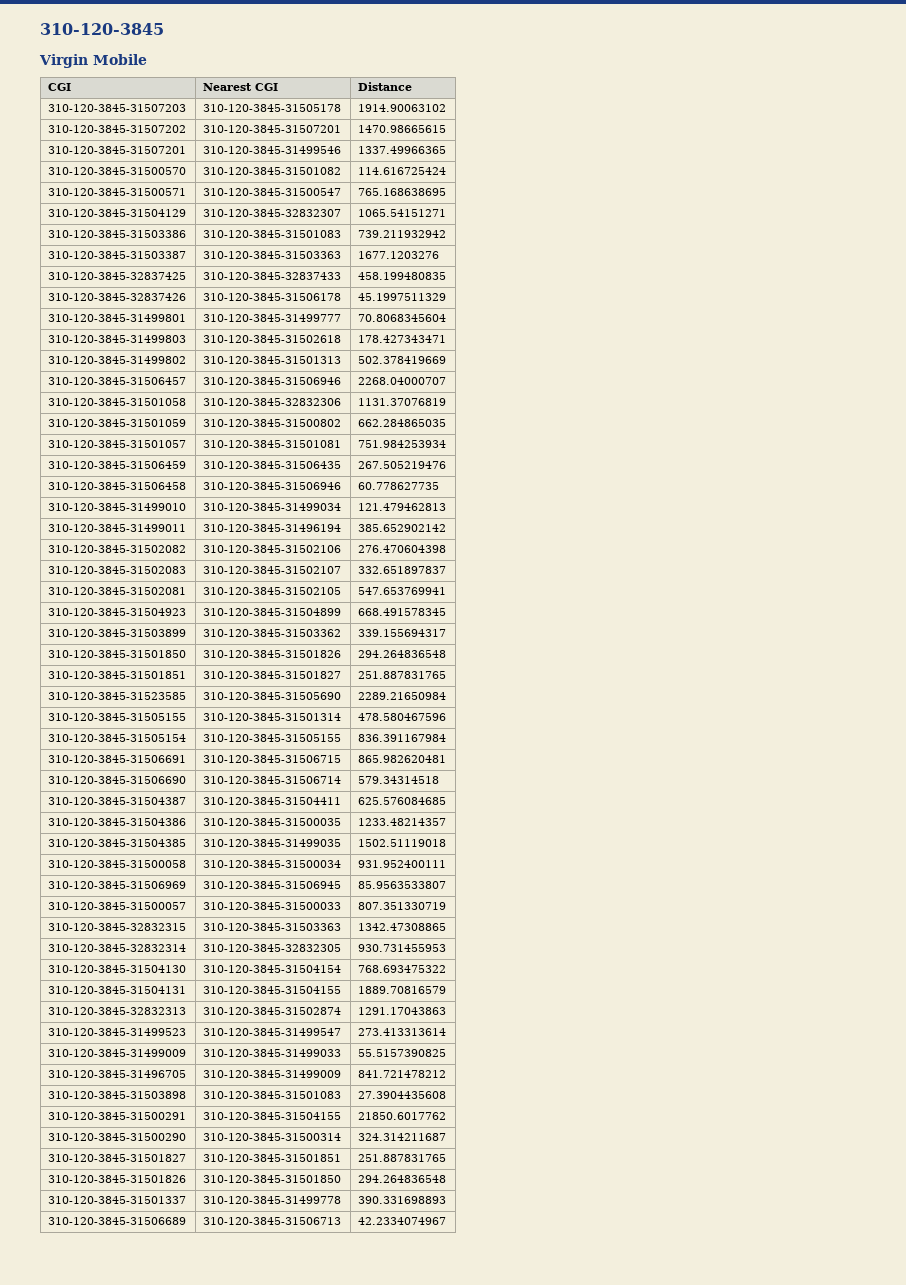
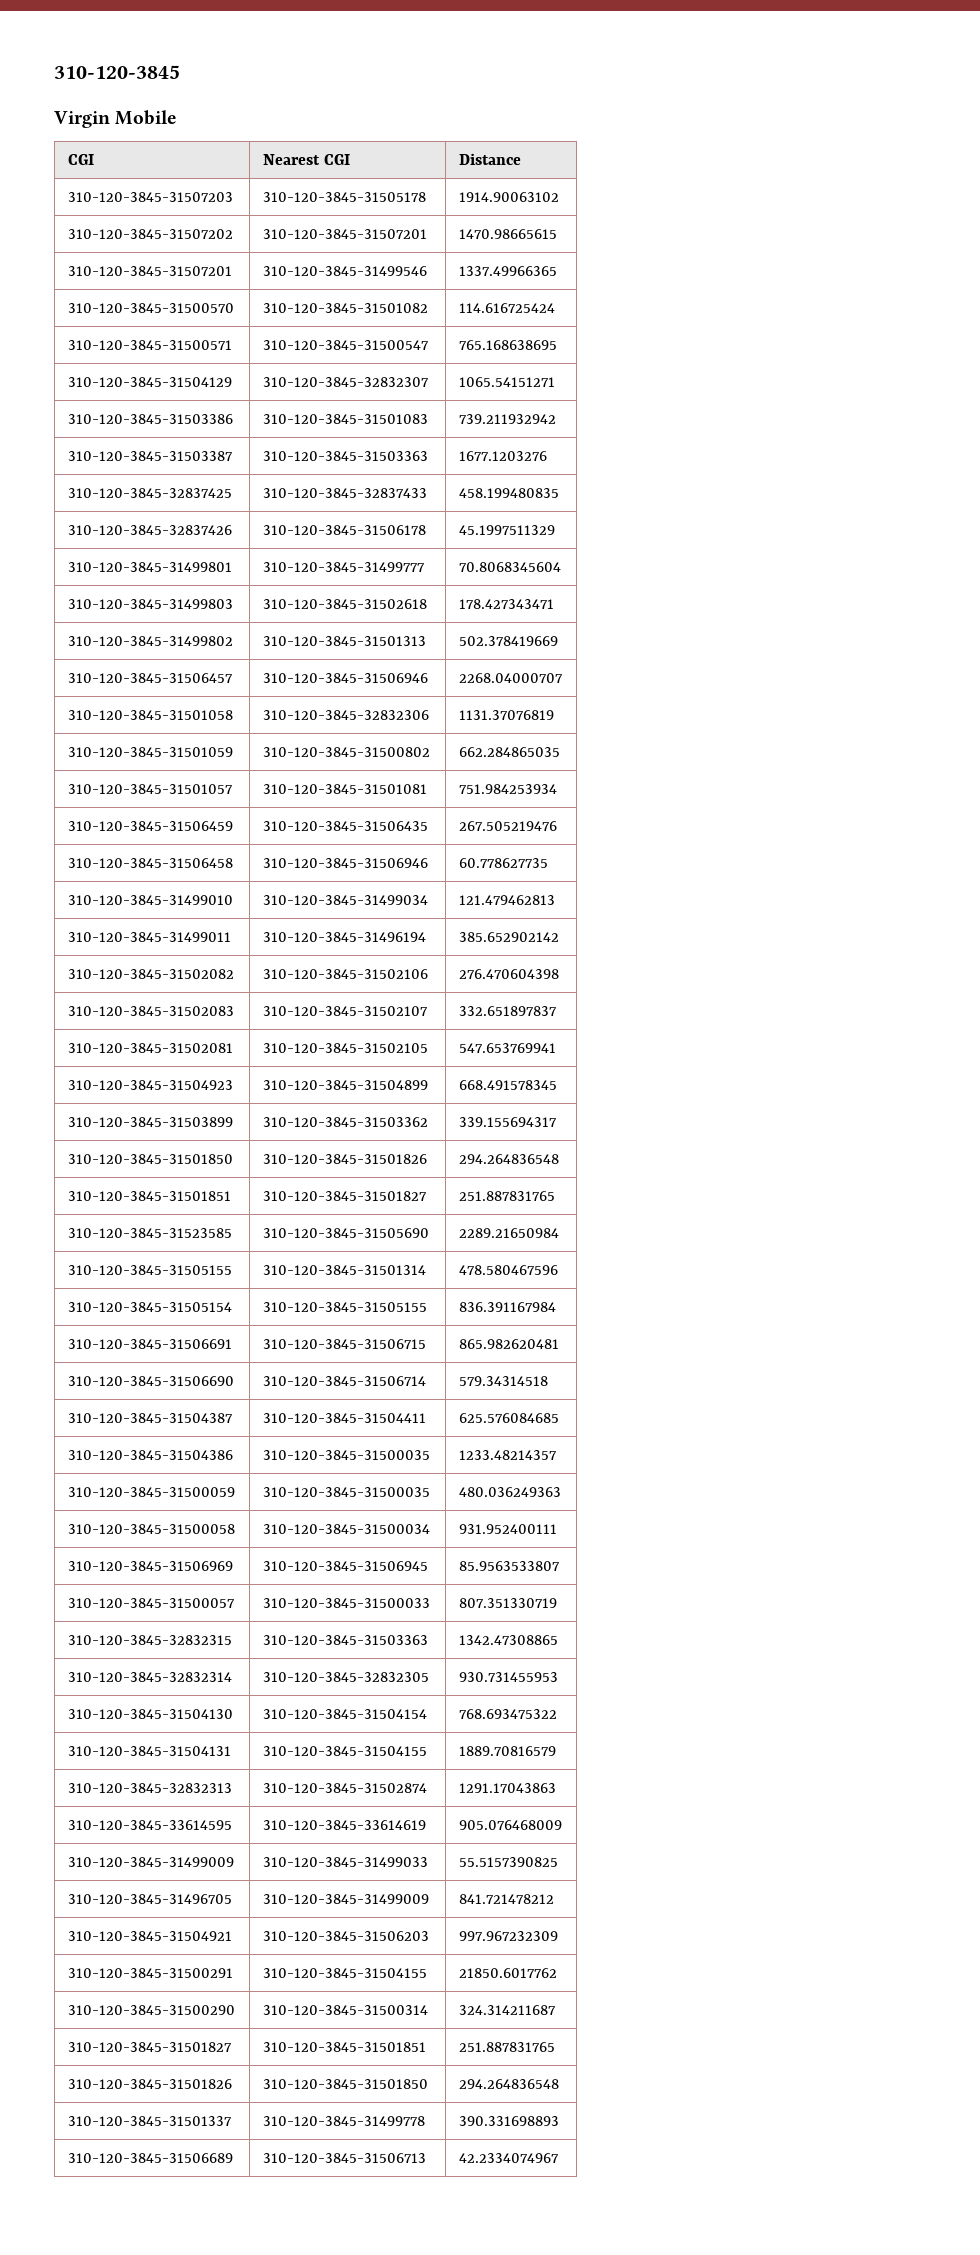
[48,839,187,847] [203,839,342,847] [358,839,447,847] 310-120-3845-31504385 | 310-120-3845-31499035 | 1502.51119018 -> [67,1487,235,1497] [262,1487,430,1497] [458,1487,561,1497] 310-120-3845-31500059 | 310-120-3845-31500035 | 480.036249363
[48,1028,187,1036] [203,1028,342,1036] [358,1028,447,1036] 310-120-3845-31499523 | 310-120-3845-31499547 | 273.413313614 -> [67,1820,232,1830] [262,1820,426,1830] [458,1820,562,1830] 310-120-3845-33614595 | 310-120-3845-33614619 | 905.076468009
[48,1091,187,1099] [203,1091,342,1099] [358,1091,447,1099] 310-120-3845-31503898 | 310-120-3845-31501083 | 27.3904435608 -> [67,1931,232,1941] [262,1931,429,1941] [458,1931,558,1941] 310-120-3845-31504921 | 310-120-3845-31506203 | 997.967232309

